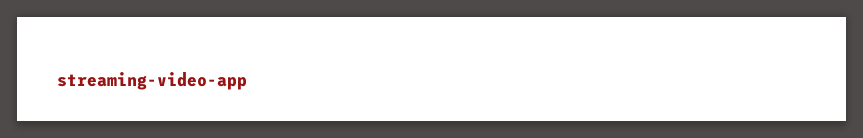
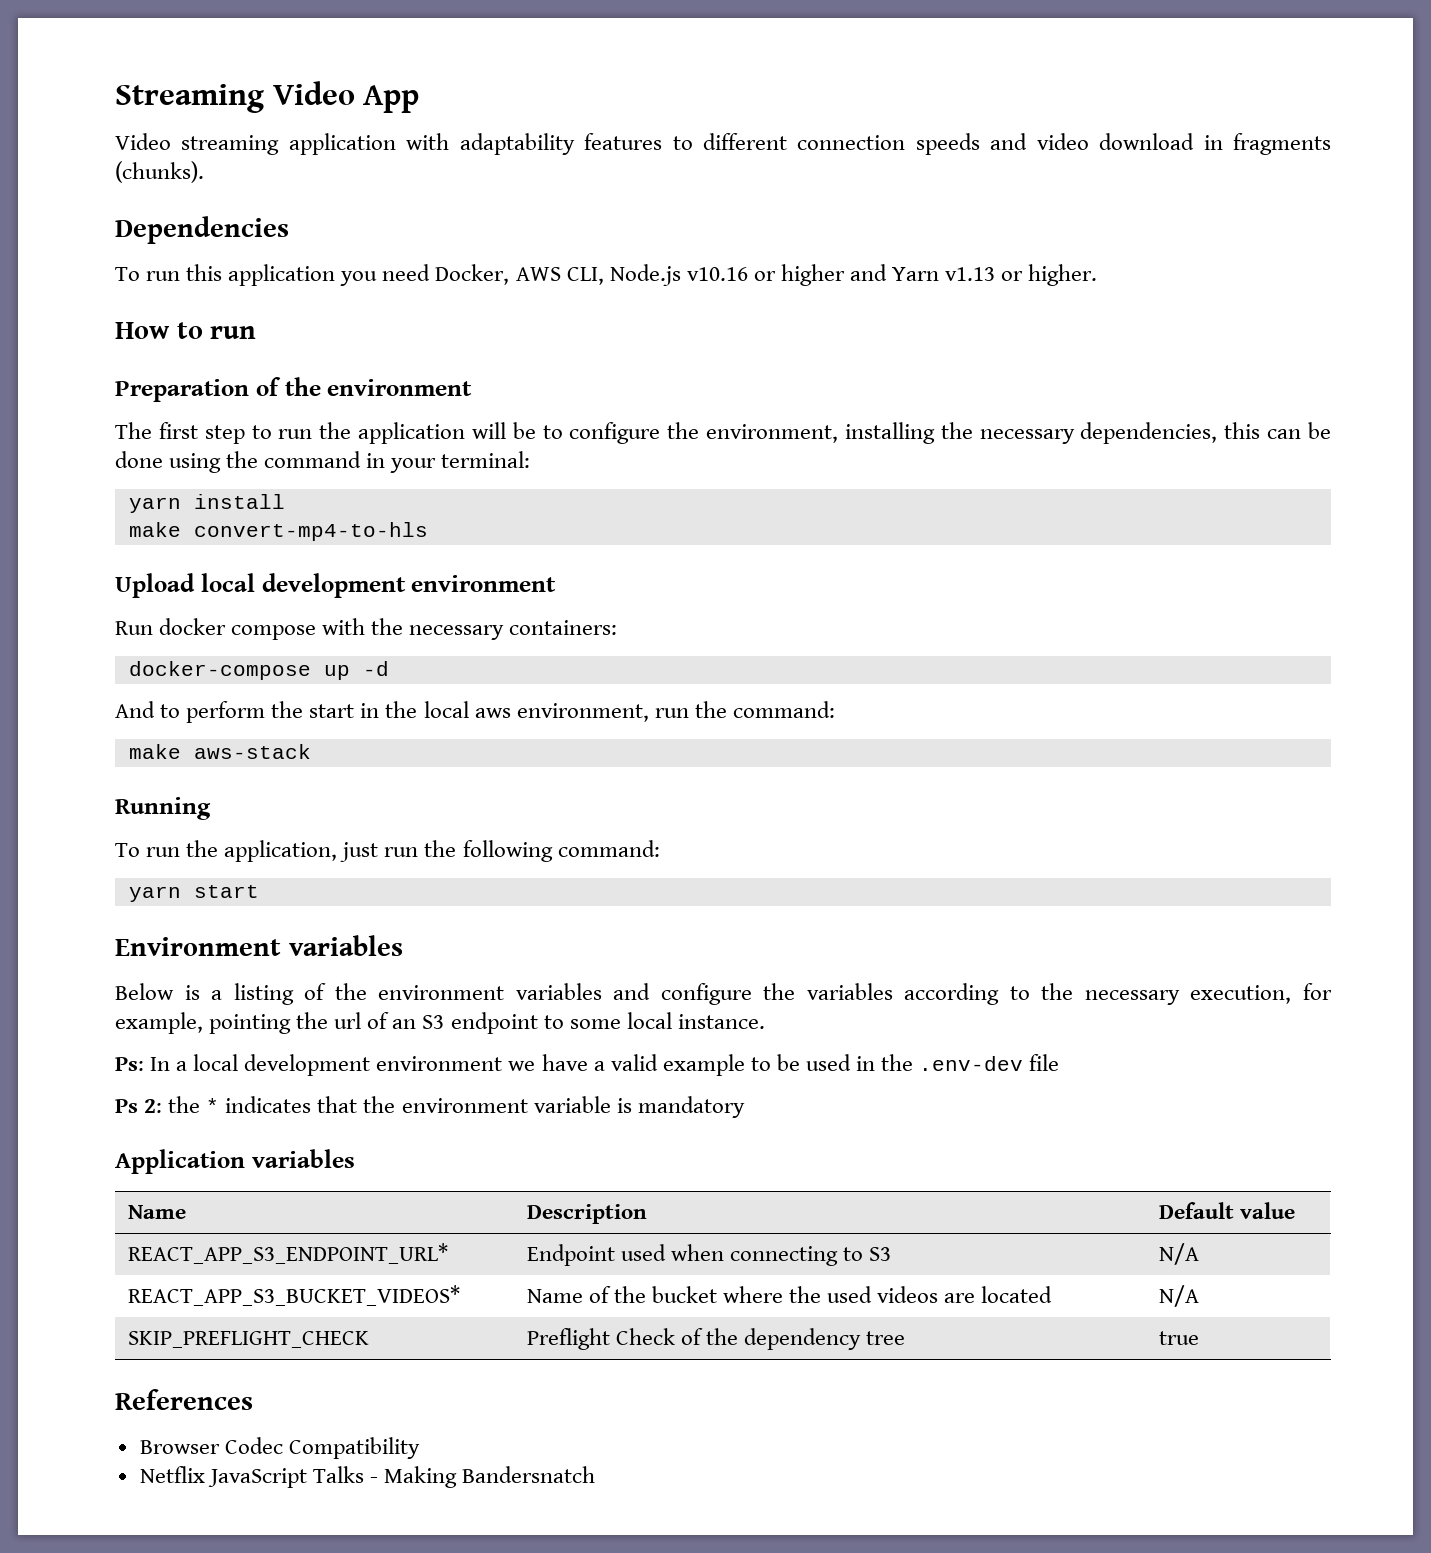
[57,72,247,90] streaming-video-app -> [115,81,420,113] [115,133,1331,155] [115,161,204,183] [115,216,289,244] [115,264,1098,286] [115,322,257,339] [115,377,473,402] [115,422,1332,444] [115,451,531,473] [128,494,285,513] [128,522,428,541] [115,573,557,598] [115,618,618,640] [128,661,389,680] [115,701,835,723] [128,744,311,759] [115,797,211,820] [115,840,660,862] [128,885,259,902] [115,935,403,956] [115,983,1332,1005] [115,1012,765,1034] [115,1054,1060,1076] [115,1096,745,1118] [115,1149,355,1174] [127,1205,186,1219] [526,1204,647,1224] [1158,1202,1295,1219] [127,1243,448,1264] [526,1244,892,1266] [1158,1243,1199,1265] [127,1285,460,1306] [526,1286,1053,1303] [1158,1285,1199,1307] [127,1331,369,1348] [526,1328,906,1350] [1158,1331,1199,1345] [115,1389,253,1410] [139,1437,420,1459] [139,1466,596,1488] Streaming Video App // Video streaming application with adaptability features to different connection speeds and video download in fragments (chunks). // Dependencies // To run this application you need Docker, AWS CLI, Node.js v10.16 or higher and Yarn v1.13 or higher. // How to run // Preparation of the environment // The first step to run the application will be to configure the environment, installing the necessary dependencies, this can be done using the command in your terminal: // yarn install // make convert-mp4-to-hls // Upload local development environment // Run docker compose with the necessary containers: // docker-compose up -d // And to perform the start in the local aws environment, run the command: // make aws-stack // Running // To run the application, just run the following command: // yarn start // Environment variables // Below is a listing of the environment variables and configure the variables according to the necessary execution, for example, pointing the url of an S3 endpoint to some local instance. // Ps: In a local development environment we have a valid example to be used in the .env-dev file // Ps 2: the * indicates that the environment variable is mandatory // Application variables // Name | Description | Default value // REACT_APP_S3_ENDPOINT_URL* | Endpoint used when connecting to S3 | N/A // REACT_APP_S3_BUCKET_VIDEOS* | Name of the bucket where the used videos are located | N/A // SKIP_PREFLIGHT_CHECK | Preflight Check of the dependency tree | true // References // Browser Codec Compatibility // Netflix JavaScript Talks - Making Bandersnatch

